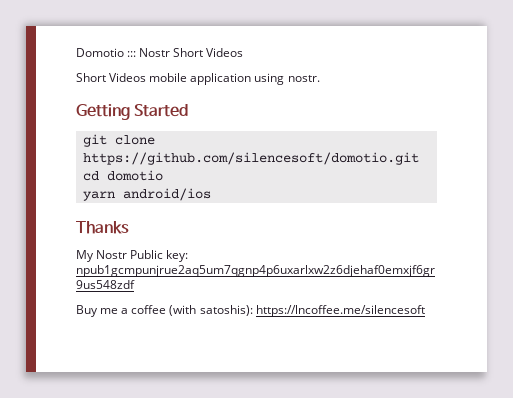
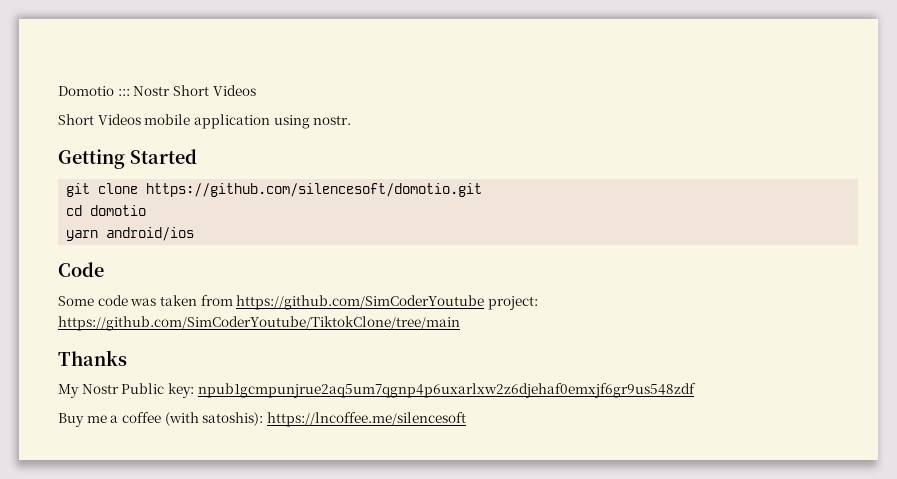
(211, 194) none -> [58,262,104,277] [58,295,538,310] [58,316,460,331] // Code // Some code was taken from https://github.com/SimCoderYoutube project: https://github.com/SimCoderYoutube/TiktokClone/tree/main

